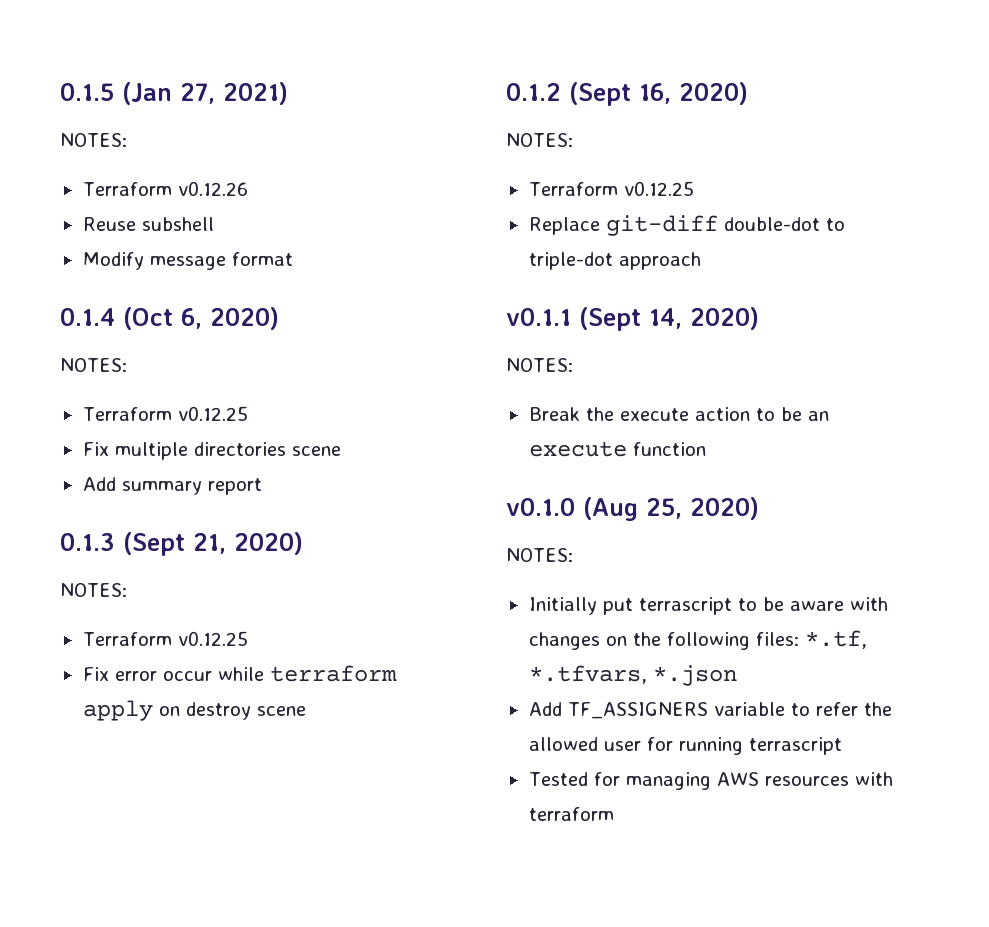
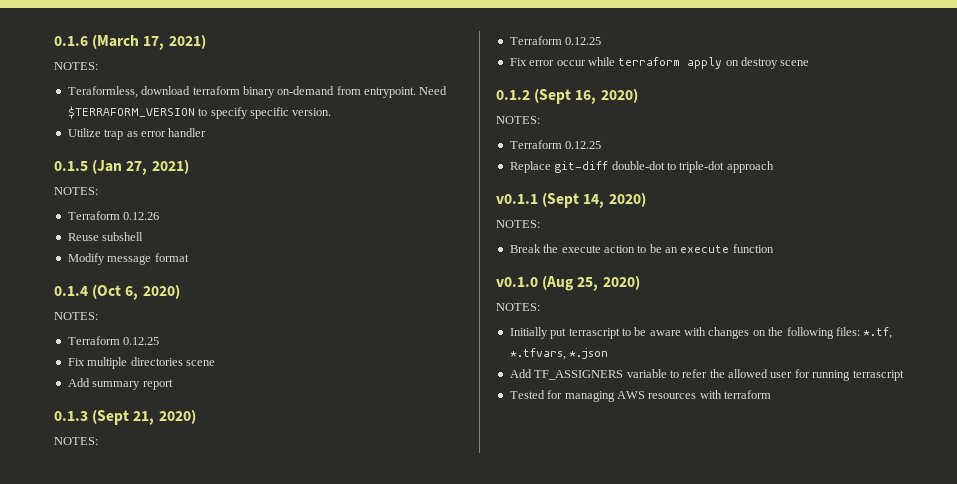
(60, 92) none -> [54,34,206,50] [54,62,98,70] [67,86,448,98] [67,106,332,119] [67,128,207,140] 0.1.6 (March 17, 2021) // NOTES: // Teraformless, download terraform binary on-demand from entrypoint. Need $TERRAFORM_VERSION to specify specific version. // Utilize trap as error handler //
[177,181,248,196] v0.12.26 -> [123,212,160,220] 0.12.26
[177,406,248,421] v0.12.25 -> [123,337,160,345] 0.12.25
[177,631,248,646] v0.12.25 -> [565,37,602,45] 0.12.25
[623,181,694,196] v0.12.25 -> [565,141,602,149] 0.12.25

